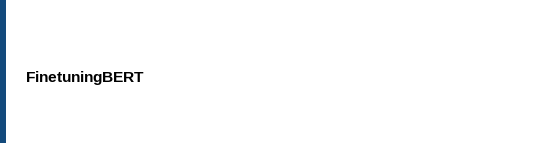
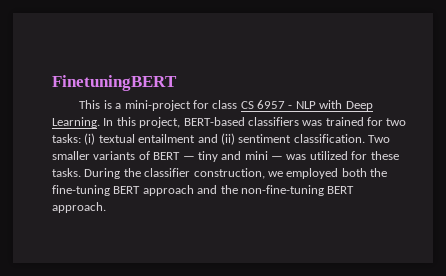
(144, 78) none -> [79,100,373,111] [52,117,407,128] [52,133,390,145] [52,151,399,162] [52,168,387,179] [52,185,355,196] [52,202,106,213] // This is a mini-project for class CS 6957 - NLP with Deep Learning. In this project, BERT-based classifiers was trained for two tasks: (i) textual entailment and (ii) sentiment classification. Two smaller variants of BERT — tiny and mini — was utilized for these tasks. During the classifier construction, we employed both the fine-tuning BERT approach and the non-fine-tuning BERT approach.

